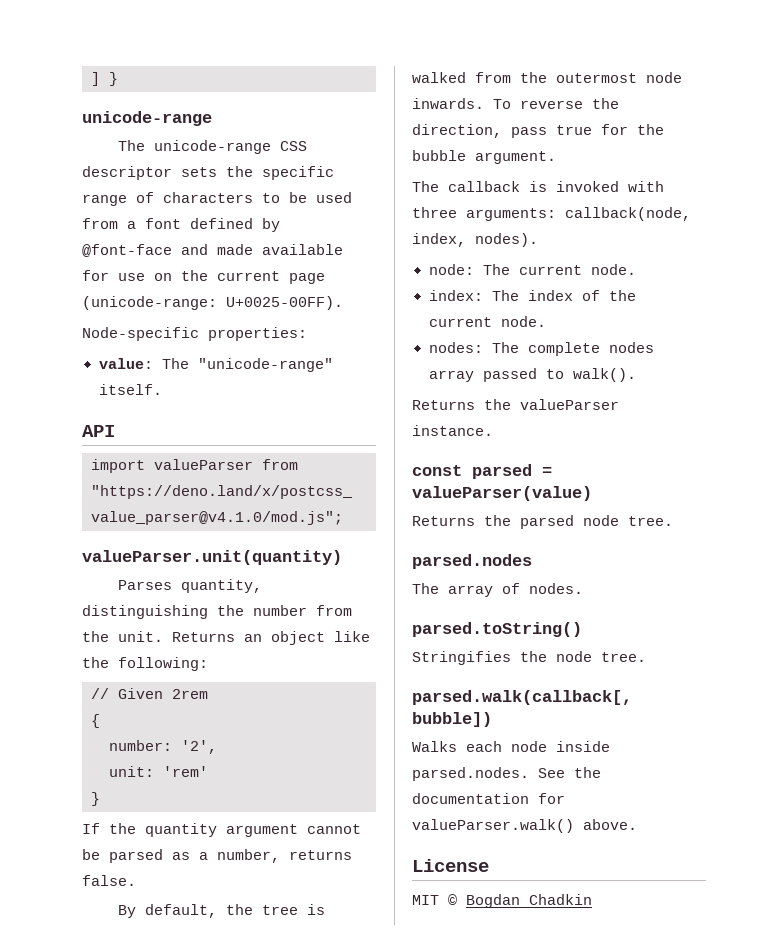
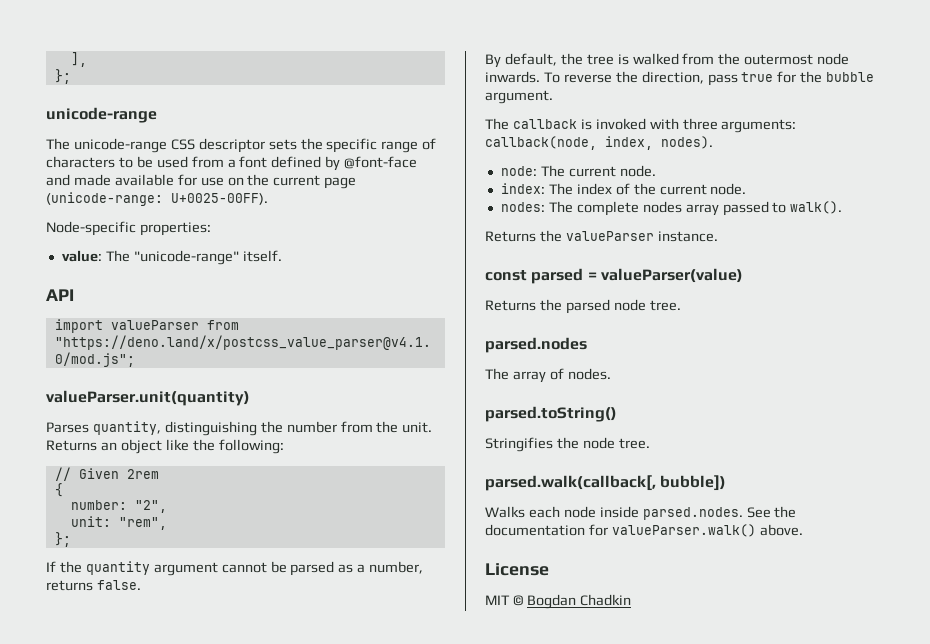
[91,72,118,86] ] } -> [70,52,87,67] [54,69,71,84] ], // };
[181,740,217,754] '2', -> [134,500,167,513] "2",
[163,766,208,777] [91,792,100,806] 'rem' // } -> [118,517,167,530] [54,532,71,547] "rem", // };

